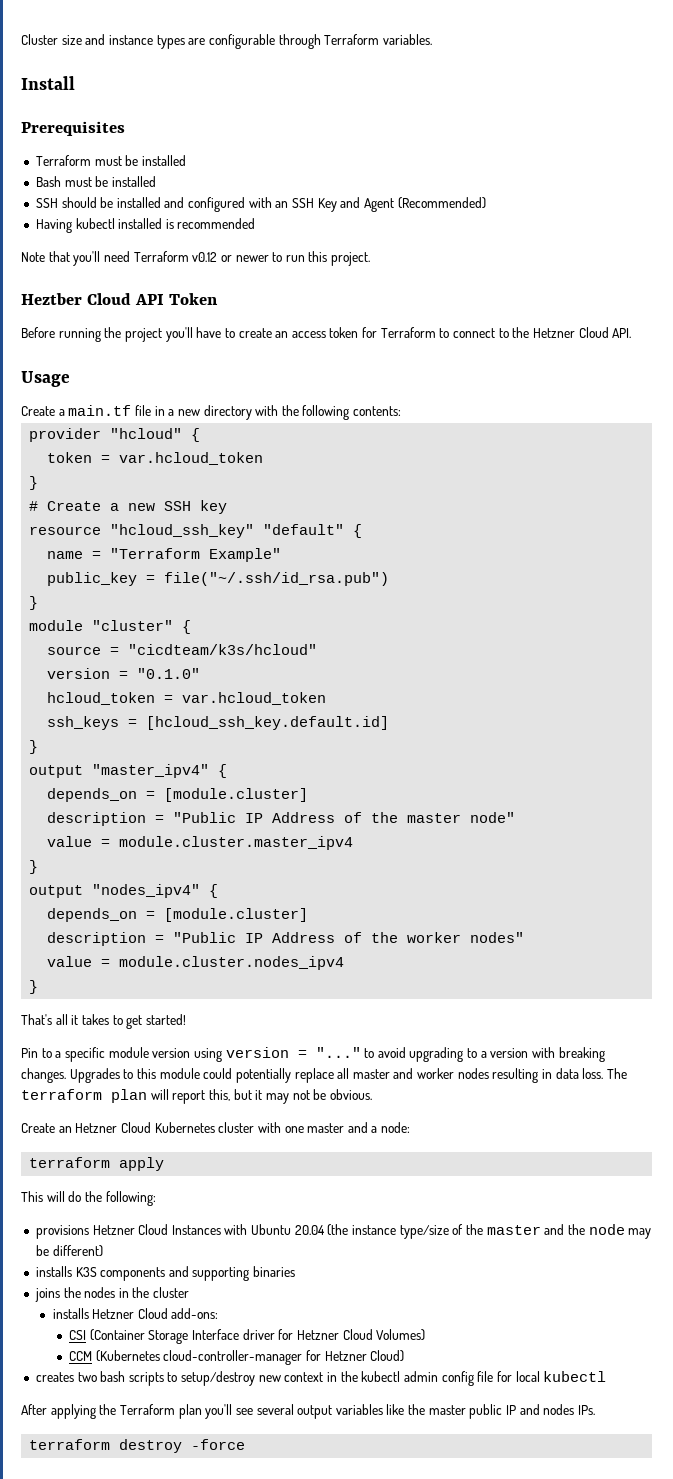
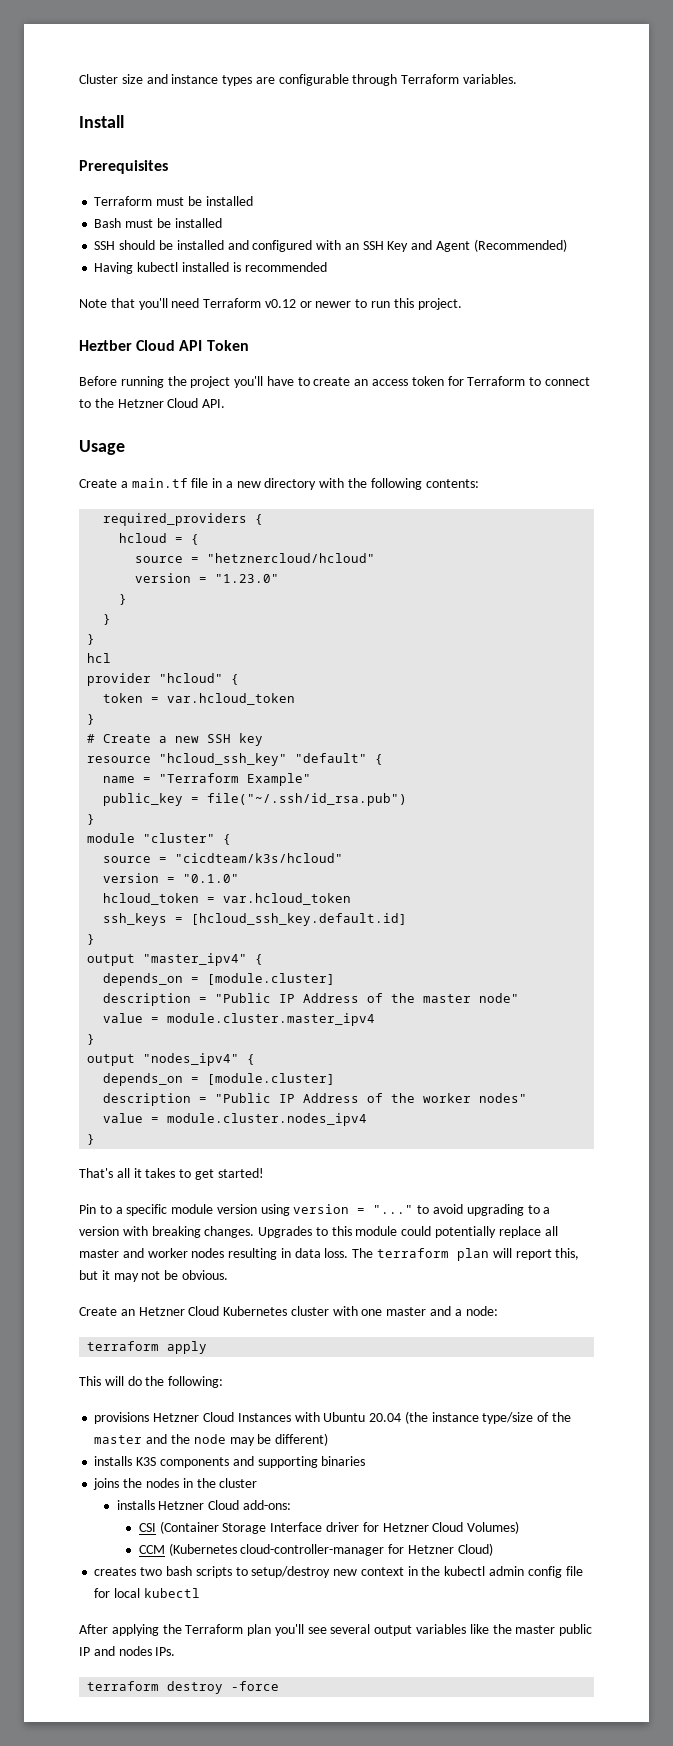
(402, 411) none -> [103,513,264,526] [119,533,200,545] [135,553,376,563] [135,573,280,583] [119,594,128,605] [103,614,112,625] [87,634,96,645] [87,653,112,663] // required_providers { // hcloud = { // source = "hetznercloud/hcloud" // version = "1.23.0" // } // } // } // hcl

